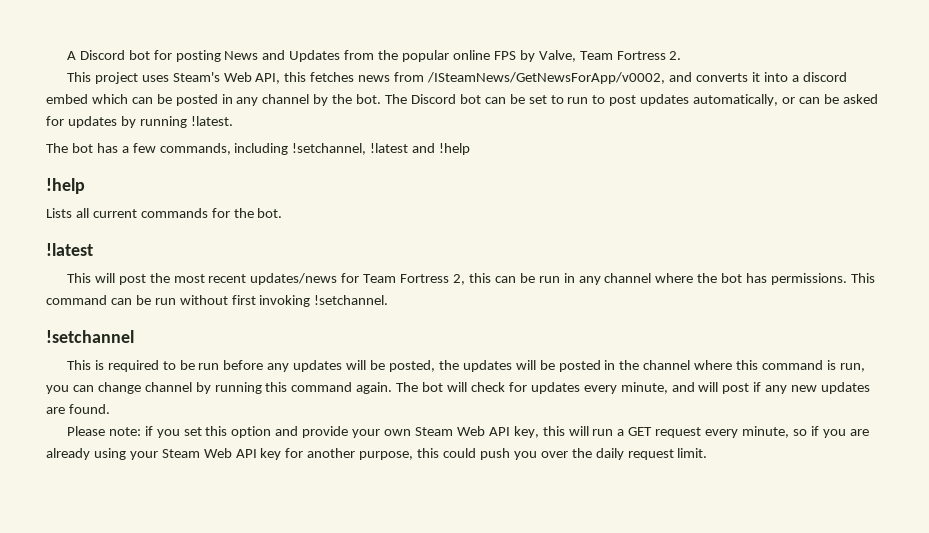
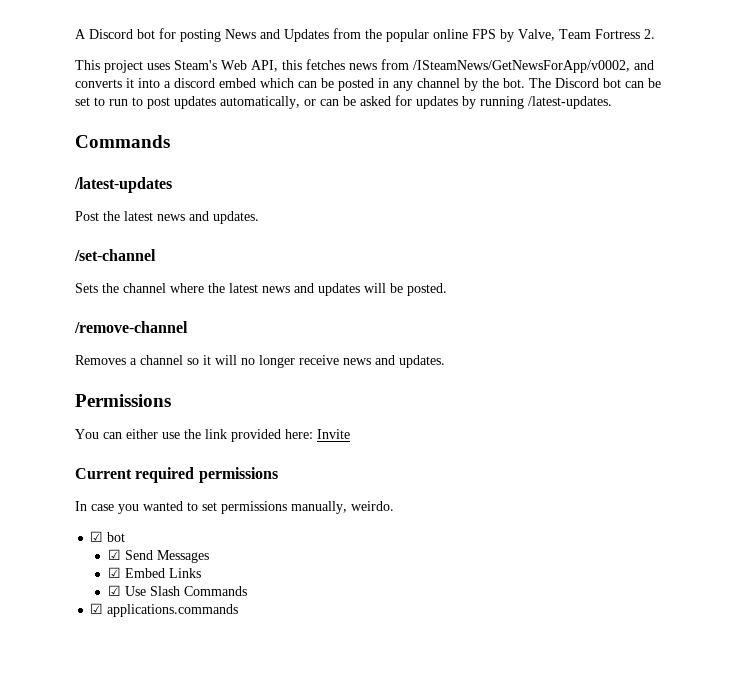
[190,116,233,126] [46,143,471,155] [46,178,85,194] [46,208,283,218] [46,243,93,256] [66,273,875,285] [46,295,389,307] [46,330,134,343] [66,360,865,372] [46,382,871,394] [46,404,110,414] [66,426,869,438] [46,448,708,460] !latest. // The bot has a few commands, including !setchannel, !latest and !help // !help // Lists all current commands for the bot. // !latest // This will post the most recent updates/news for Team Fortress 2, this can be run in any channel where the bot has permissions. This command can be run without first invoking !setchannel. // !setchannel // This is required to be run before any updates will be posted, the updates will be posted in the channel where this command is run, you can change channel by running this command again. The bot will check for updates every minute, and will post if any new updates are found. // Please note: if you set this option and provide your own Steam Web API key, this will run a GET request every minute, so if you are already using your Steam Web API key for another purpose, this could push you over the daily request limit. -> [528,96,612,109] [75,135,170,148] [74,177,172,193] [75,211,259,224] [74,249,156,261] [75,283,447,296] [74,321,188,333] [75,355,445,368] [75,394,171,407] [75,429,350,442] [75,467,278,483] [75,501,394,514] [90,531,126,542] [107,549,209,563] [107,567,201,578] [107,585,247,596] [90,603,239,617] /latest-updates. // Commands // /latest-updates // Post the latest news and updates. // /set-channel // Sets the channel where the latest news and updates will be posted. // /remove-channel // Removes a channel so it will no longer receive news and updates. // Permissions // You can either use the link provided here: Invite // Current required permissions // In case you wanted to set permissions manually, weirdo. // ☑ bot // ☑ Send Messages // ☑ Embed Links // ☑ Use Slash Commands // ☑ applications.commands

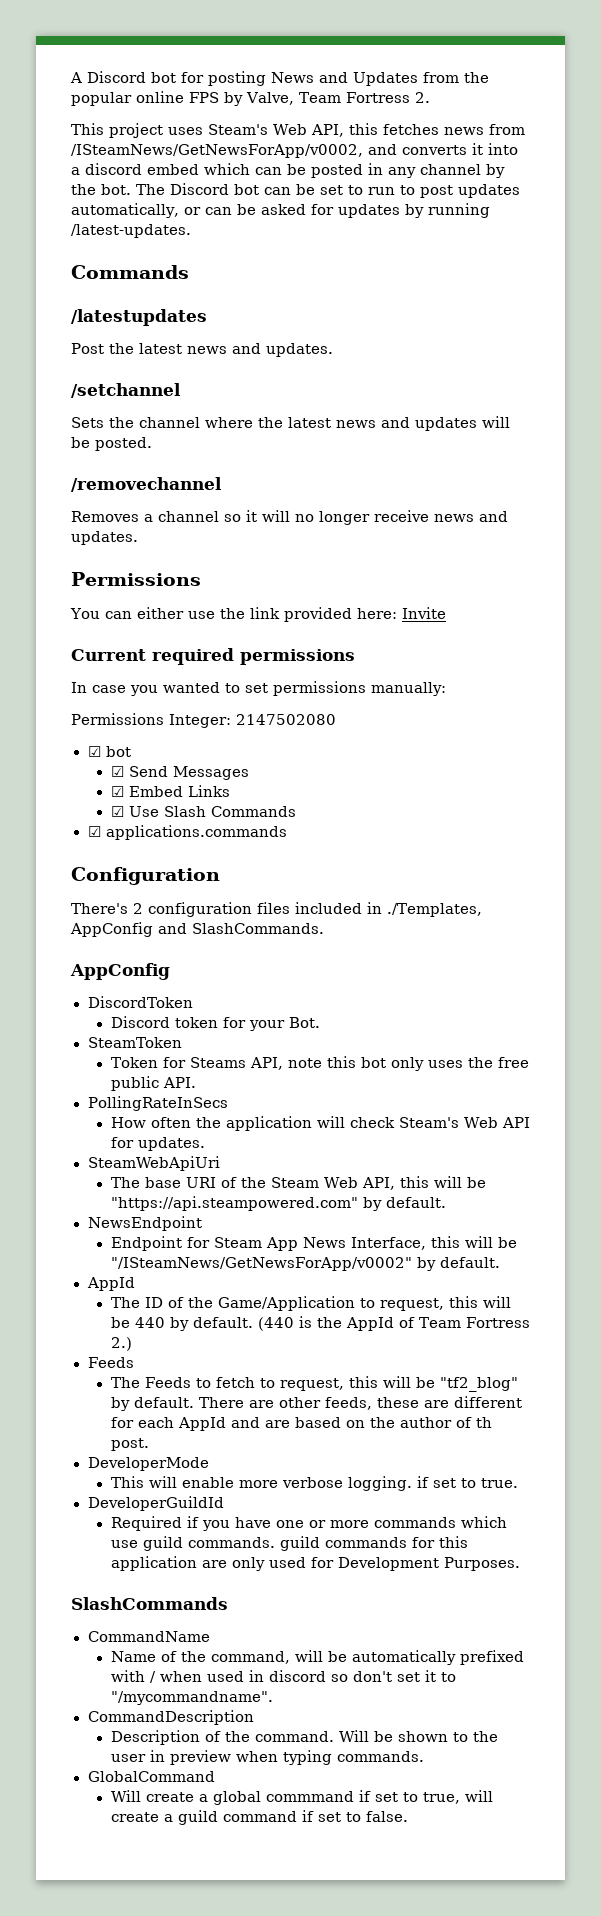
[74,177,172,193] /latest-updates -> [71,309,207,326] /latestupdates
[74,249,156,261] /set-channel -> [71,383,181,398] /setchannel
[74,321,188,333] /remove-channel -> [71,477,222,492] /removechannel
[291,501,394,514] manually, weirdo. -> [371,682,446,696] [71,713,336,728] manually: // Permissions Integer: 2147502080
(239, 610) none -> [71,867,220,885] [71,902,482,917] [70,922,324,937] [70,963,170,980] [87,996,194,1008] [110,1016,320,1031] [87,1037,183,1048] [110,1056,529,1071] [110,1076,196,1091] [87,1096,228,1111] [110,1116,530,1131] [110,1137,205,1151] [87,1156,221,1171] [110,1176,486,1190] [110,1196,446,1211] [87,1216,202,1231] [110,1236,517,1251] [110,1257,500,1271] [86,1277,135,1291] [110,1296,511,1311] [110,1316,530,1331] [110,1337,132,1351] [87,1357,134,1368] [110,1376,518,1392] [110,1396,522,1411] [110,1417,492,1431] [110,1438,149,1451] [87,1457,209,1471] [110,1476,518,1491] [87,1496,224,1511] [110,1516,507,1531] [110,1536,468,1551] [110,1556,520,1571] [71,1597,228,1610] [87,1631,210,1642] [110,1650,524,1665] [110,1670,456,1683] [110,1691,273,1705] [87,1710,254,1725] [110,1730,498,1745] [110,1750,424,1765] [87,1771,215,1782] [110,1790,493,1805] [110,1810,408,1825] // Configuration // There's 2 configuration files included in ./Templates, AppConfig and SlashCommands. // AppConfig // DiscordToken // Discord token for your Bot. // SteamToken // Token for Steams API, note this bot only uses the free public API. // PollingRateInSecs // How often the application will check Steam's Web API for updates. // SteamWebApiUri // The base URI of the Steam Web API, this will be "https://api.steampowered.com" by default. // NewsEndpoint // Endpoint for Steam App News Interface, this will be "/ISteamNews/GetNewsForApp/v0002" by default. // AppId // The ID of the Game/Application to request, this will be 440 by default. (440 is the AppId of Team Fortress 2.) // Feeds // The Feeds to fetch to request, this will be "tf2_blog" by default. There are other feeds, these are different for each AppId and are based on the author of th post. // DeveloperMode // This will enable more verbose logging. if set to true. // DeveloperGuildId // Required if you have one or more commands which use guild commands. guild commands for this application are only used for Development Purposes. // SlashCommands // CommandName // Name of the command, will be automatically prefixed with / when used in discord so don't set it to "/mycommandname". // CommandDescription // Description of the command. Will be shown to the user in preview when typing commands. // GlobalCommand // Will create a global commmand if set to true, will create a guild command if set to false.

